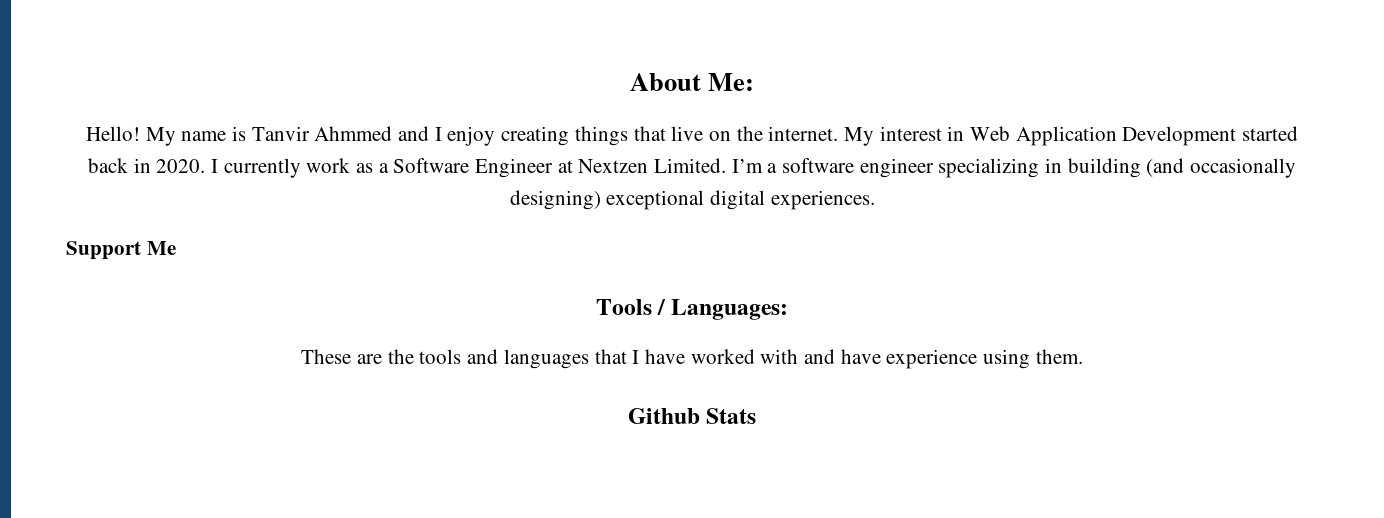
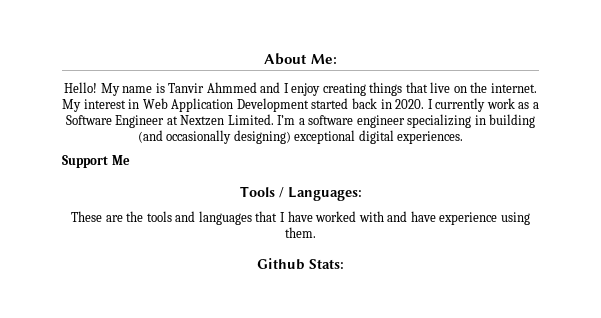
[706,408,757,424] Stats -> [309,259,344,269] Stats:

